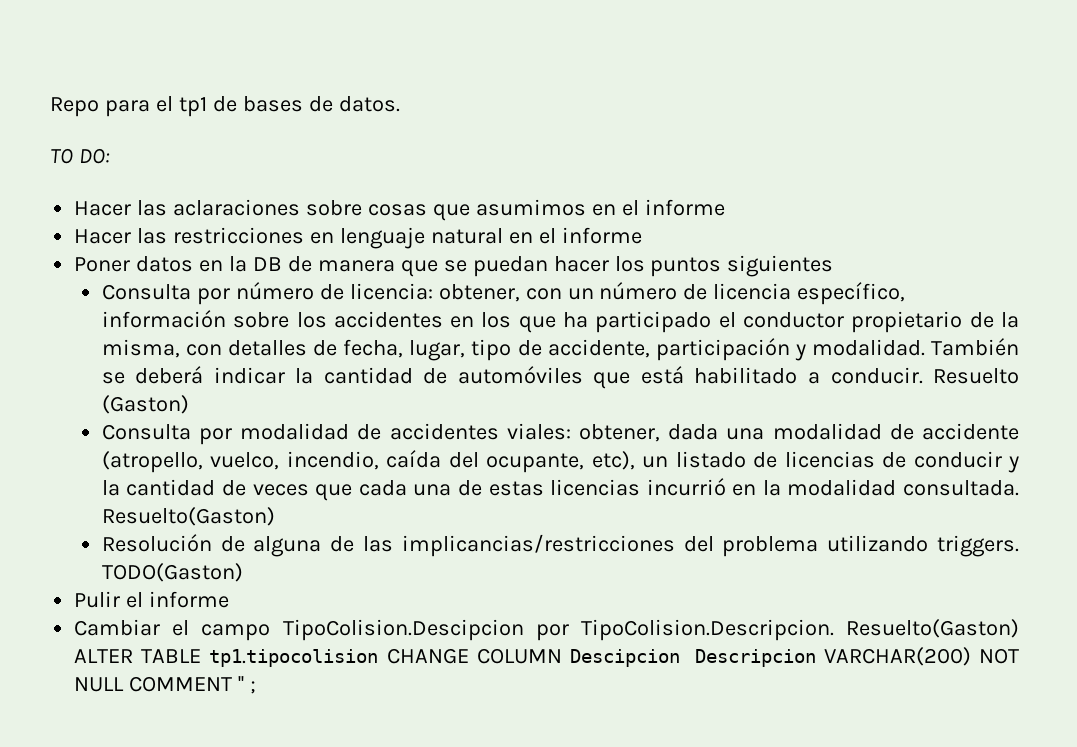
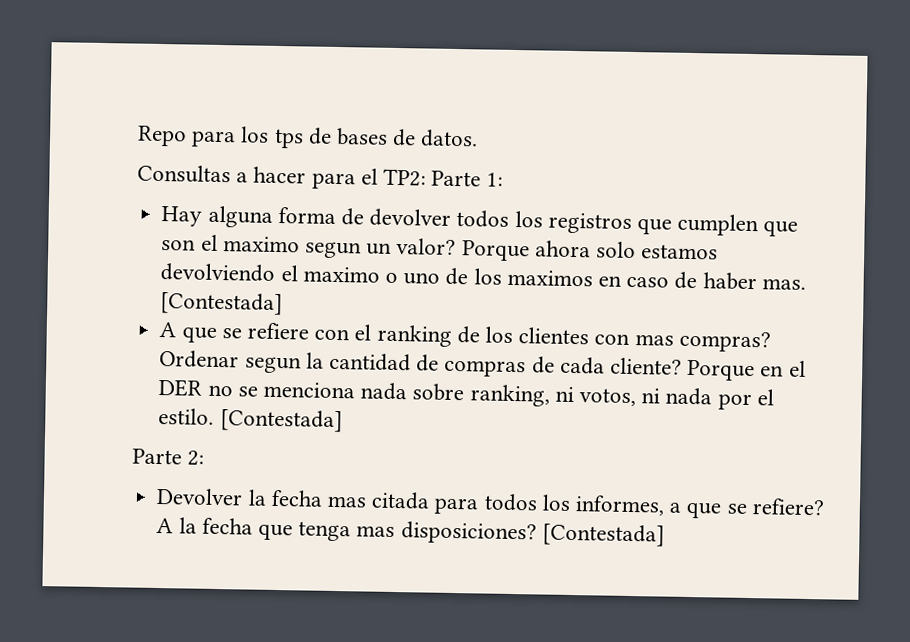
[155,96,207,117] el tp1 -> [240,126,304,149] los tps
[50,148,110,164] [74,199,725,221] [74,227,642,249] [74,255,834,277] [101,282,906,305] [101,310,1020,333] [101,338,1019,361] [101,366,1019,389] [101,395,189,414] [101,423,1020,445] [101,450,1019,473] [101,478,1019,501] [101,507,275,526] [101,534,1019,557] [101,563,243,582] [74,591,230,608] [74,619,1019,641] [74,647,1019,667] [74,676,257,694] TO DO: // Hacer las aclaraciones sobre cosas que asumimos en el informe // Hacer las restricciones en lenguaje natural en el informe // Poner datos en la DB de manera que se puedan hacer los puntos siguientes // Consulta por número de licencia: obtener, con un número de licencia específico, información sobre los accidentes en los que ha participado el conductor propietario de la misma, con detalles de fecha, lugar, tipo de accidente, participación y modalidad. También se deberá indicar la cantidad de automóviles que está habilitado a conducir. Resuelto (Gaston) // Consulta por modalidad de accidentes viales: obtener, dada una modalidad de accidente (atropello, vuelco, incendio, caída del ocupante, etc), un listado de licencias de conducir y la cantidad de veces que cada una de estas licencias incurrió en la modalidad consultada. Resuelto(Gaston) // Resolución de alguna de las implicancias/restricciones del problema utilizando triggers. TODO(Gaston) // Pulir el informe // Cambiar el campo TipoColision.Descipcion por TipoColision.Descripcion. Resuelto(Gaston) ALTER TABLE tp1.tipocolision CHANGE COLUMN Descipcion Descripcion VARCHAR(200) NOT NULL COMMENT '' ; -> [137,164,504,190] [161,205,799,237] [161,234,719,262] [160,263,806,291] [160,292,284,316] [159,322,771,353] [159,350,806,382] [158,378,774,411] [158,407,343,433] [132,448,205,466] [156,487,825,519] [156,517,665,547] Consultas a hacer para el TP2: Parte 1: // Hay alguna forma de devolver todos los registros que cumplen que son el maximo segun un valor? Porque ahora solo estamos devolviendo el maximo o uno de los maximos en caso de haber mas. [Contestada] // A que se refiere con el ranking de los clientes con mas compras? Ordenar segun la cantidad de compras de cada cliente? Porque en el DER no se menciona nada sobre ranking, ni votos, ni nada por el estilo. [Contestada] // Parte 2: // Devolver la fecha mas citada para todos los informes, a que se refiere? A la fecha que tenga mas disposiciones? [Contestada]

